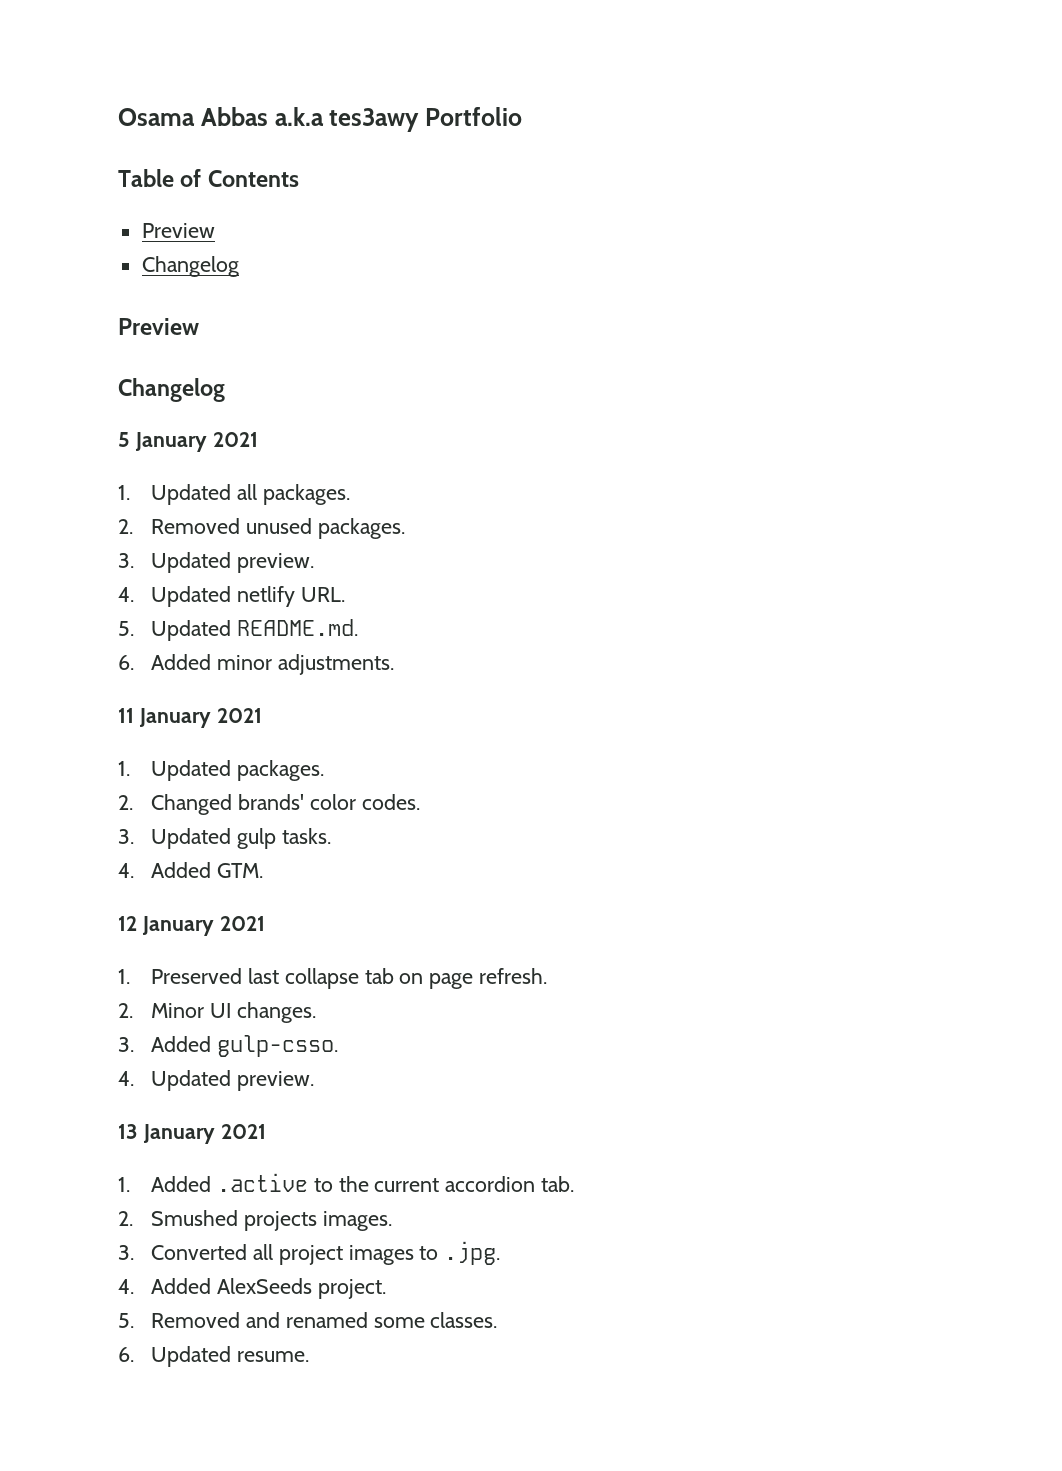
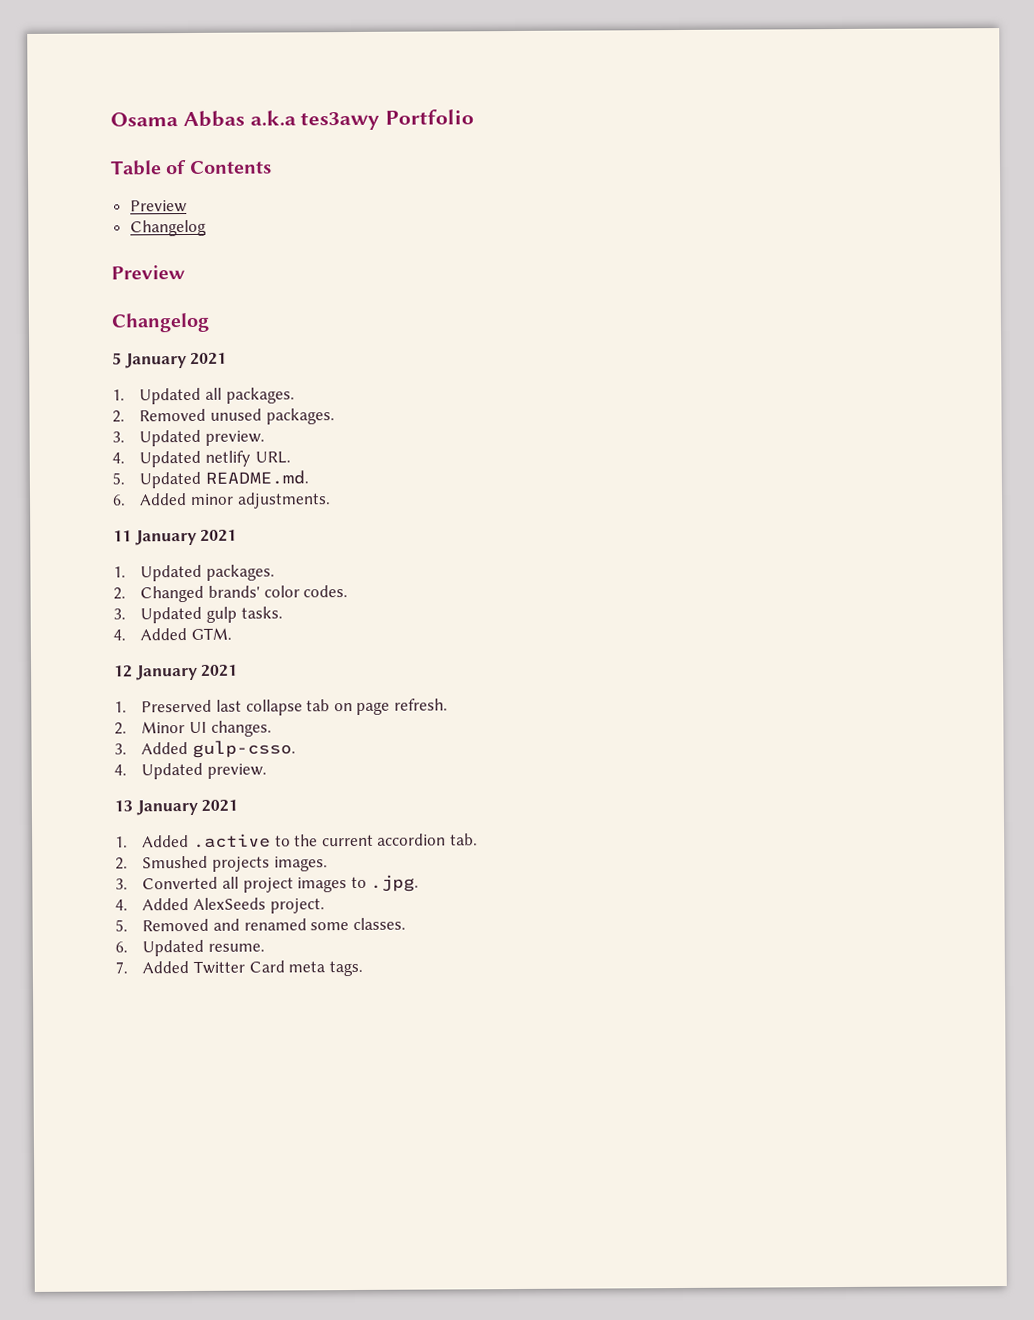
(309, 1356) none -> [115,960,363,977] // 7. Added Twitter Card meta tags.

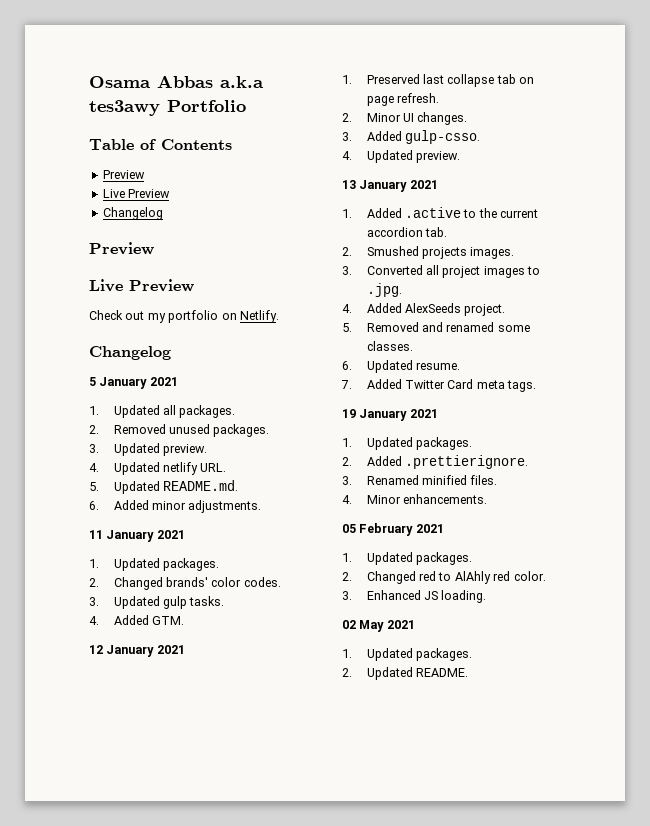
(187, 206) none -> [102,189,171,198] // Live Preview
(185, 272) none -> [89,279,194,292] [89,310,279,323] // Live Preview // Check out my portfolio on Netlify.
(363, 968) none -> [342,409,438,421] [342,437,472,450] [342,455,528,469] [342,475,498,485] [342,494,487,504] [342,523,444,536] [342,552,472,565] [342,571,546,584] [342,590,487,603] [342,620,415,632] [342,648,472,661] [342,667,468,680] // 19 January 2021 // 1. Updated packages. // 2. Added .prettierignore. // 3. Renamed minified files. // 4. Minor enhancements. // 05 February 2021 // 1. Updated packages. // 2. Changed red to AlAhly red color. // 3. Enhanced JS loading. // 02 May 2021 // 1. Updated packages. // 2. Updated README.

